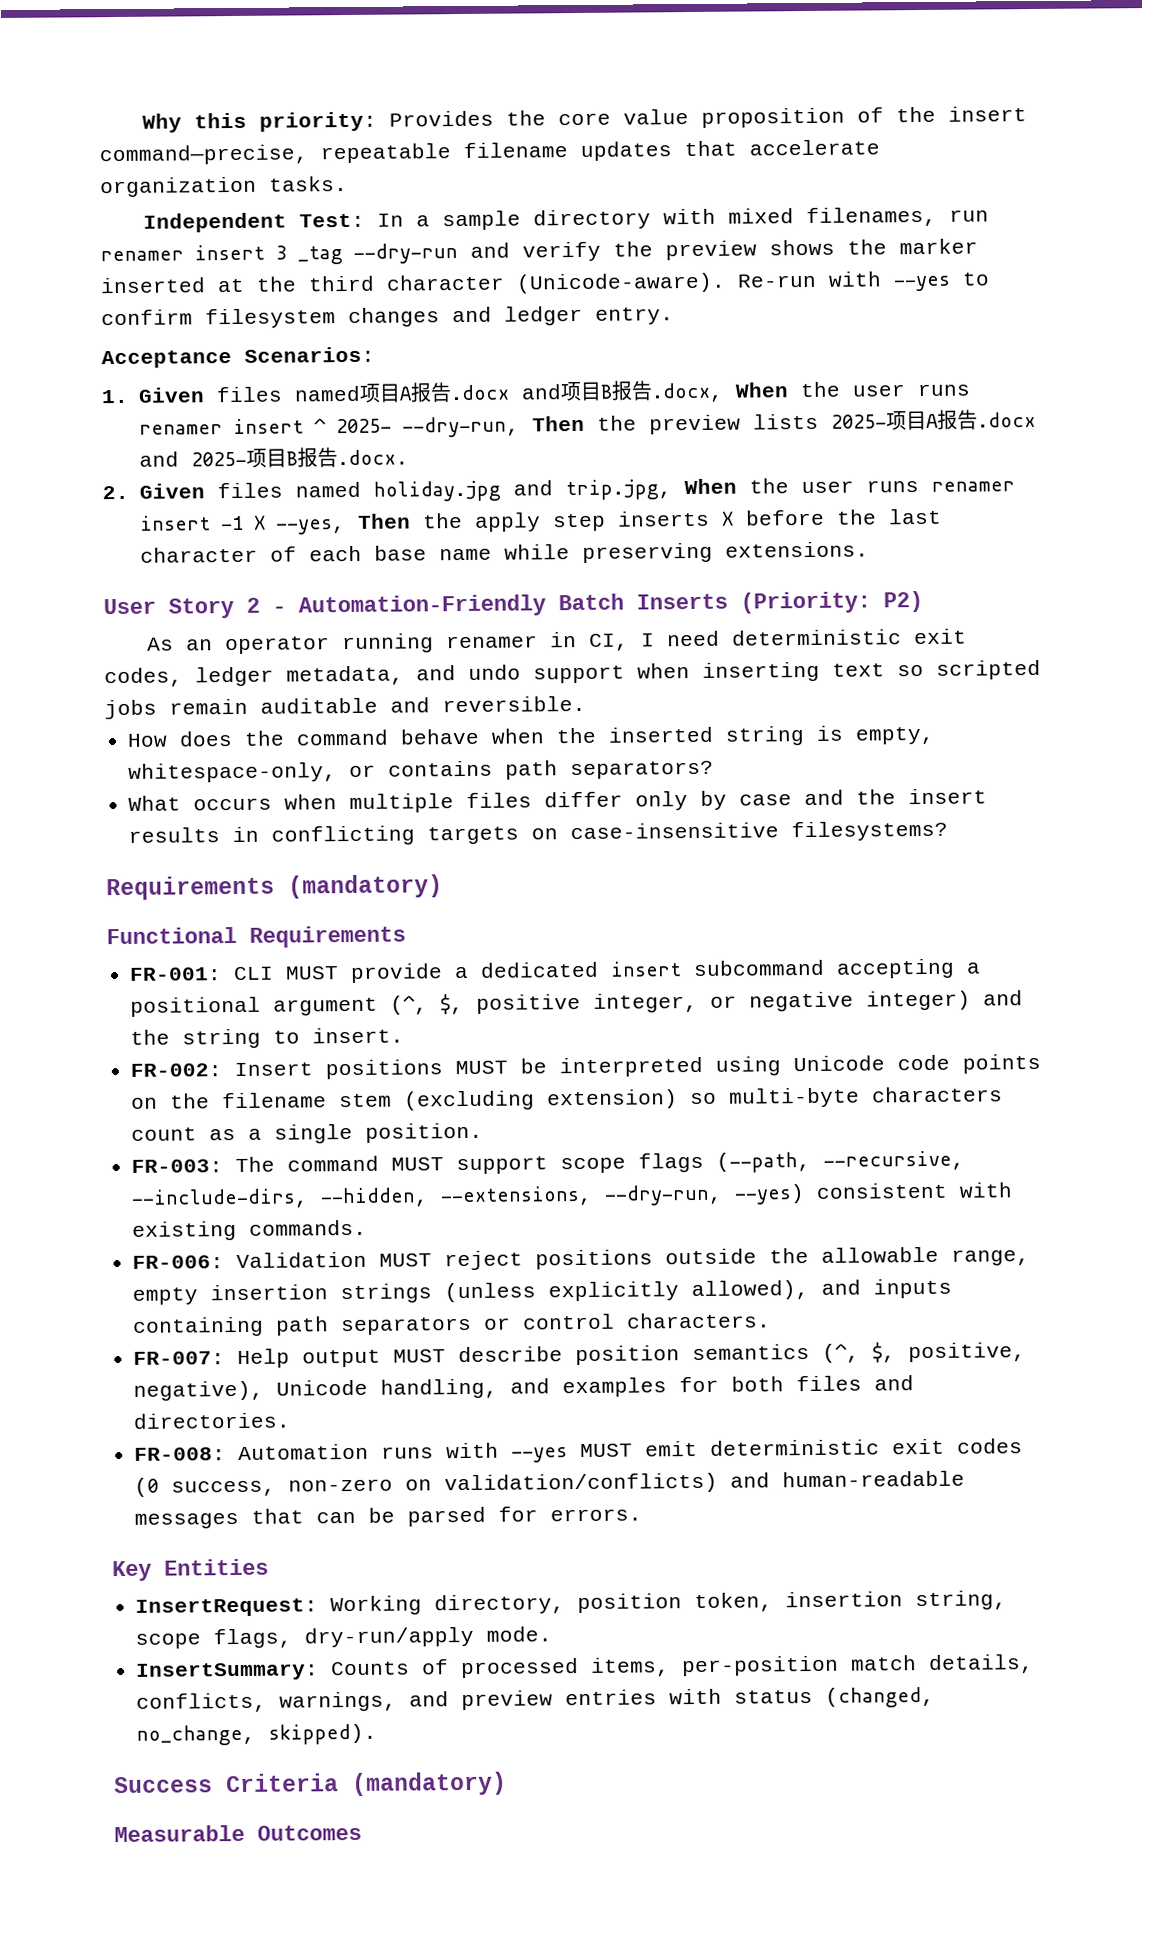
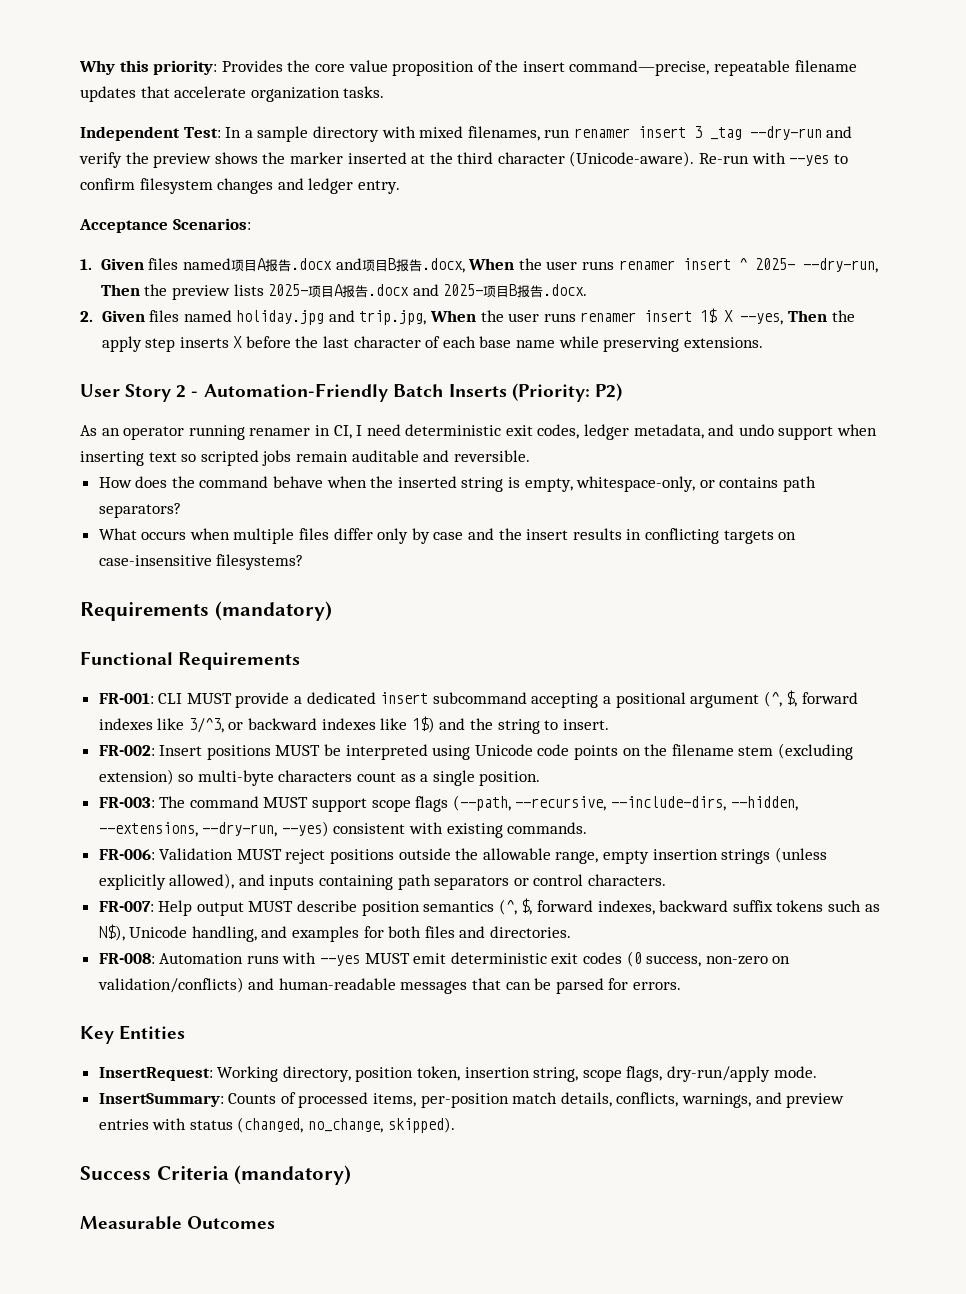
[220,515,244,531] -1 -> [700,308,718,323] 1$
[476,990,972,1014] positive integer, or negative integer) -> [801,692,858,704] [98,716,435,733] forward indexes like 3/^3, or backward indexes like 1$)
[908,1342,1027,1363] [133,1380,265,1401] positive, negative), -> [537,900,880,915] [98,924,125,941] forward indexes, backward suffix tokens such as N$),

